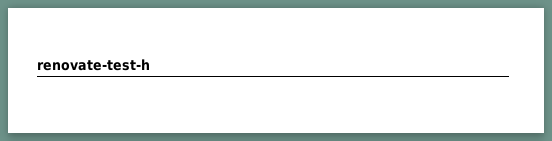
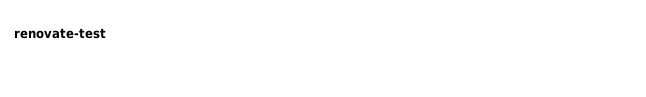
[37,59,150,71] renovate-test-h -> [14,28,106,39] renovate-test

